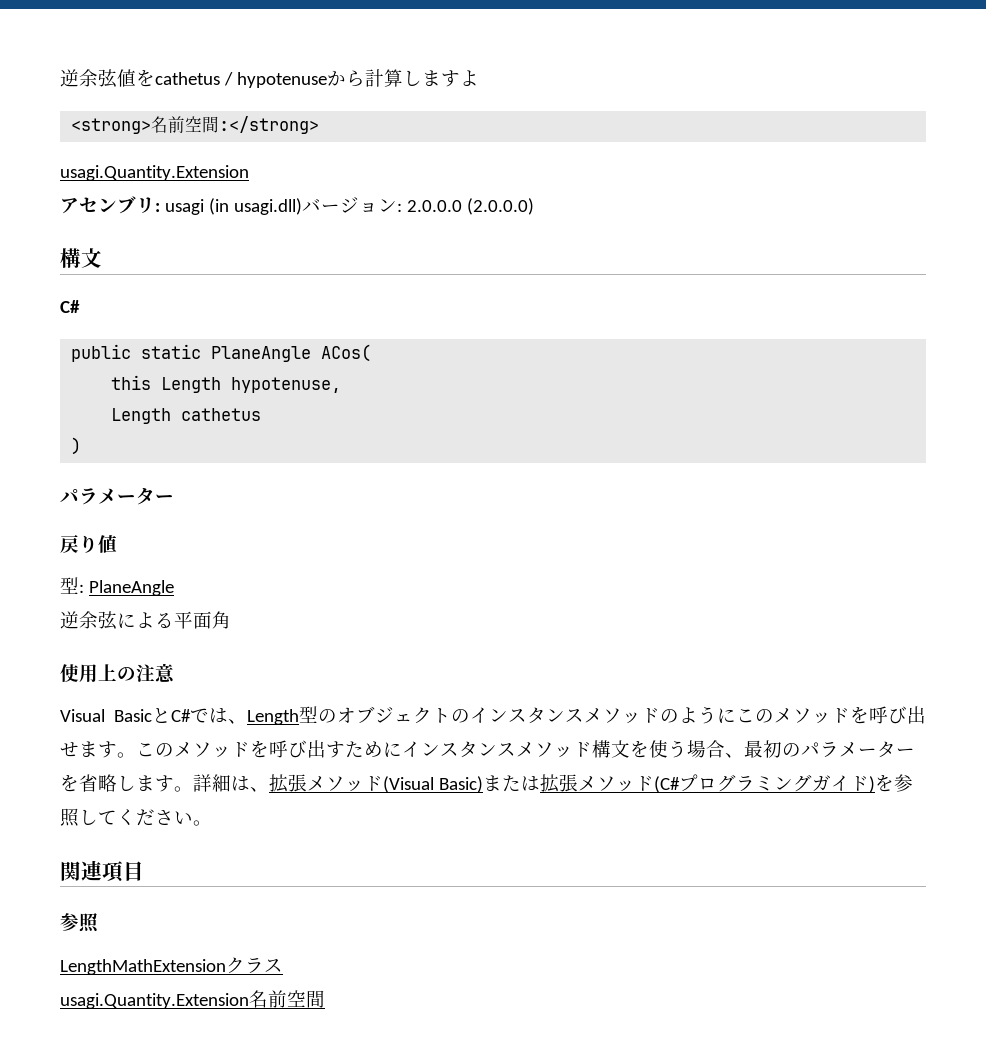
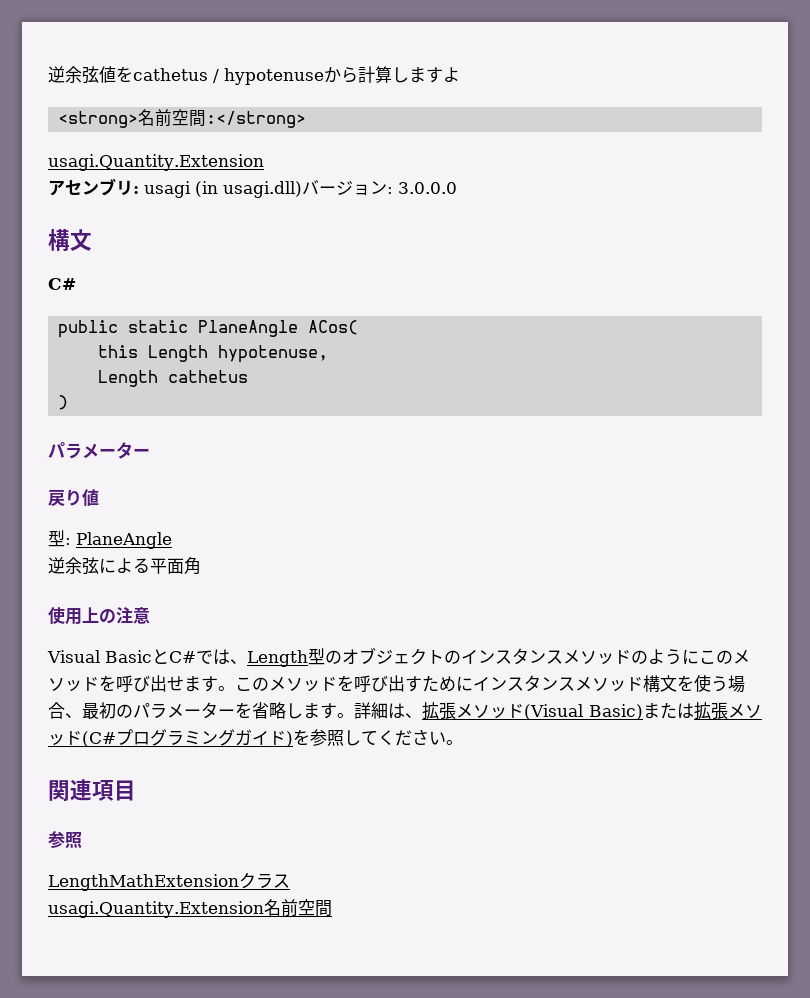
[406,198,534,215] 2.0.0.0 (2.0.0.0) -> [398,182,457,194] 3.0.0.0

